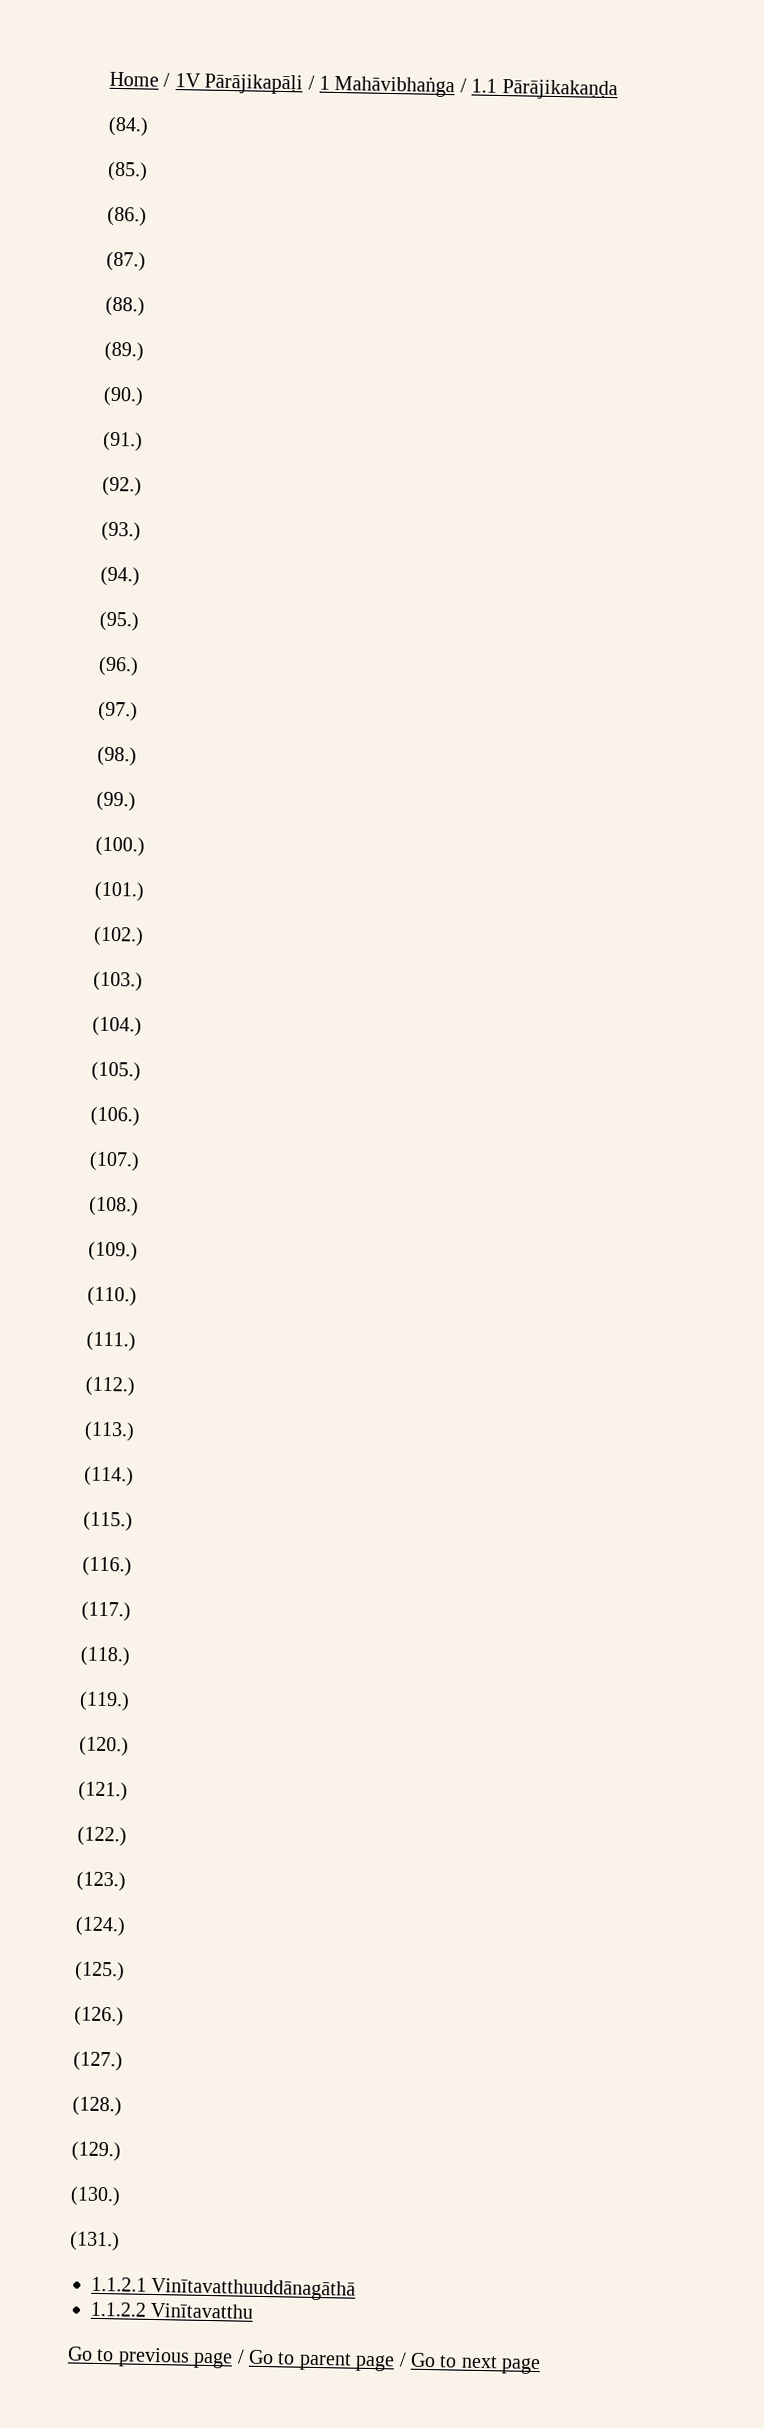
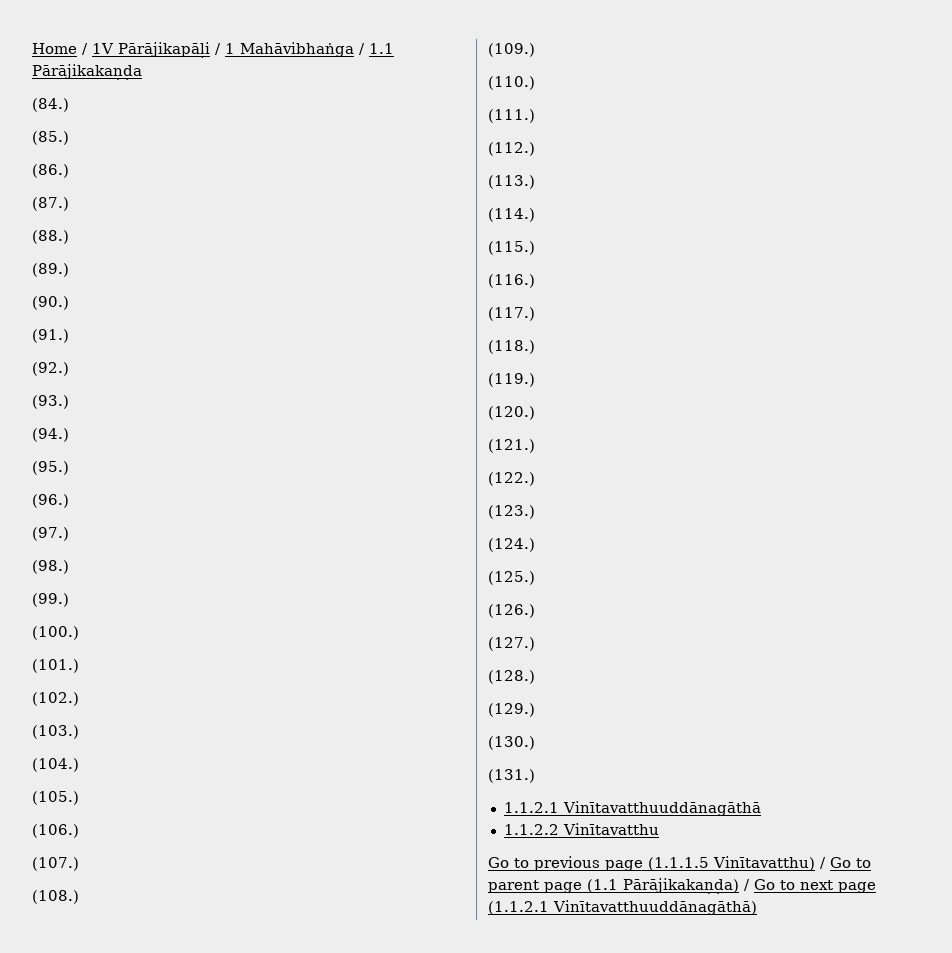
(234, 2360) none -> [648,856,815,871] (1.1.1.5 Vinītavatthu)
(396, 2363) none -> [587,878,739,894] (1.1 Pārājikakaṇḍa)
(542, 2366) none -> [488,900,757,915] (1.1.2.1 Vinītavatthuuddānagāthā)

